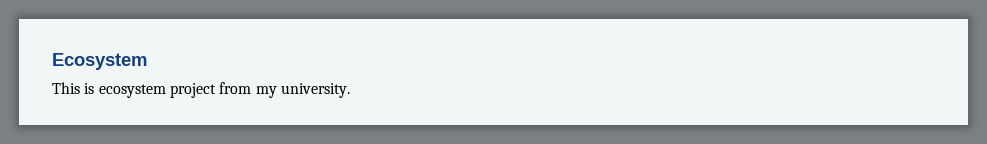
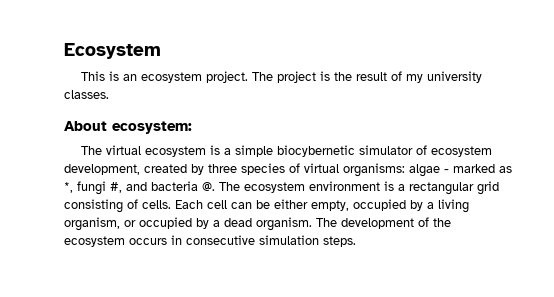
[98,82,350,98] ecosystem project from my university. -> [123,71,483,83] [64,90,109,99] [64,121,192,134] [81,145,493,157] [64,163,512,177] [64,181,499,195] [64,199,469,213] [64,217,451,231] [64,235,356,247] an ecosystem project. The project is the result of my university classes. // About ecosystem: // The virtual ecosystem is a simple biocybernetic simulator of ecosystem development, created by three species of virtual organisms: algae - marked as *, fungi #, and bacteria @. The ecosystem environment is a rectangular grid consisting of cells. Each cell can be either empty, occupied by a living organism, or occupied by a dead organism. The development of the ecosystem occurs in consecutive simulation steps.

